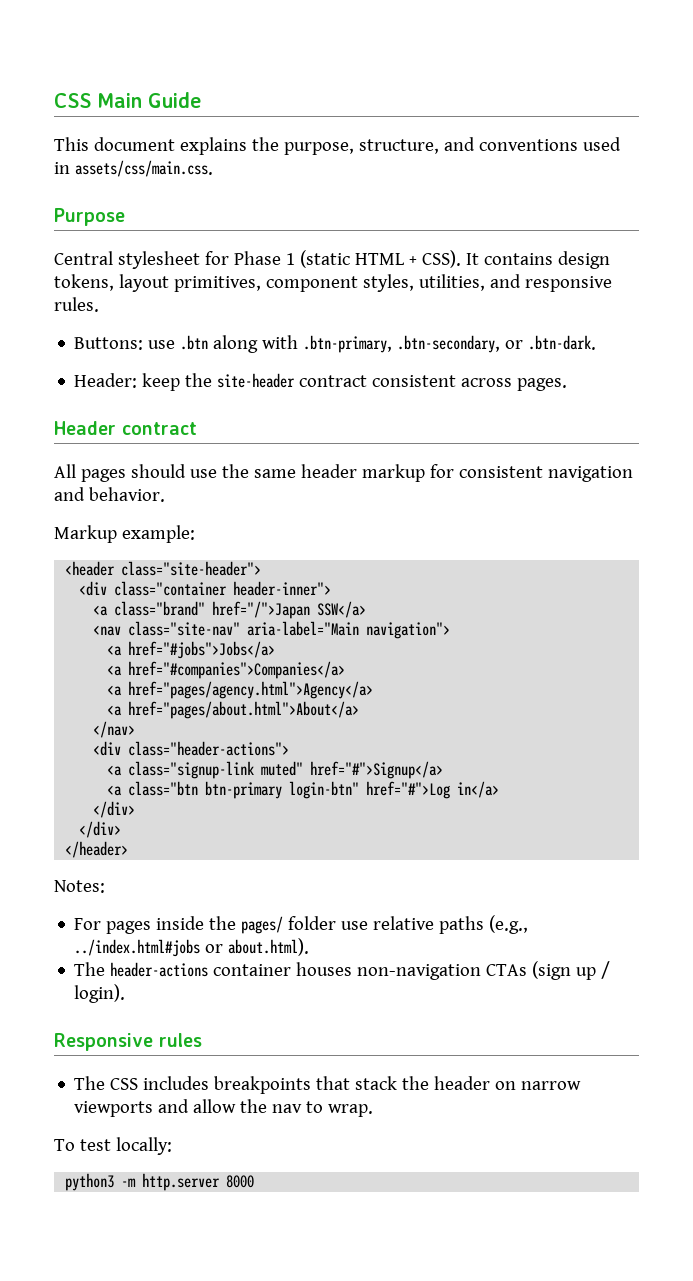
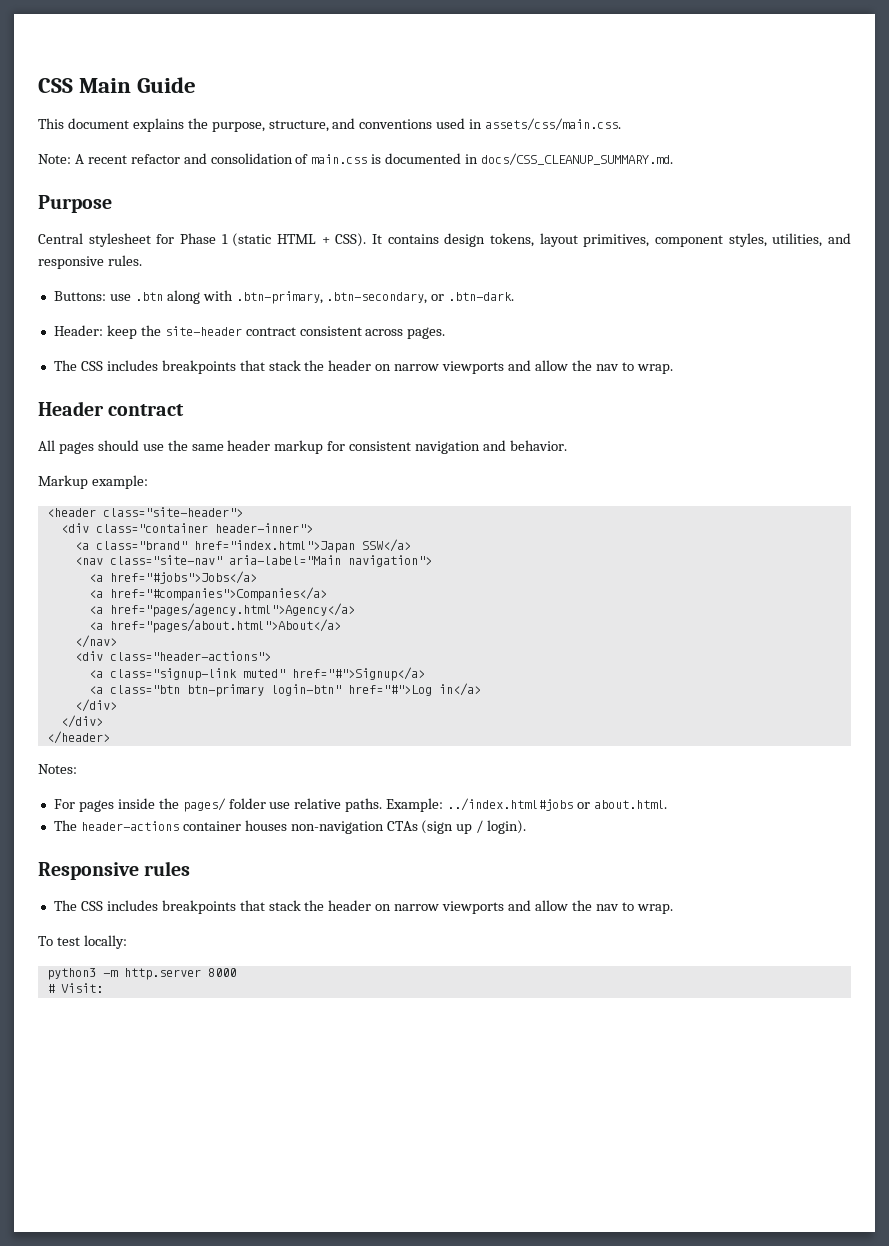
(213, 168) none -> [38,153,674,166] // Note: A recent refactor and consolidation of main.css is documented in docs/CSS_CLEANUP_SUMMARY.md.
(568, 384) none -> [53,360,673,374] // The CSS includes breakpoints that stack the header on narrow viewports and allow the nav to wrap.
[212,601,311,619] href="/">Japan -> [193,540,355,553] href="index.html">Japan
[439,915,529,934] paths (e.g., -> [345,798,444,812] paths. Example:
[228,938,310,956] about.html). -> [593,800,667,809] about.html.
(255, 1181) none -> [46,983,103,993] // # Visit:

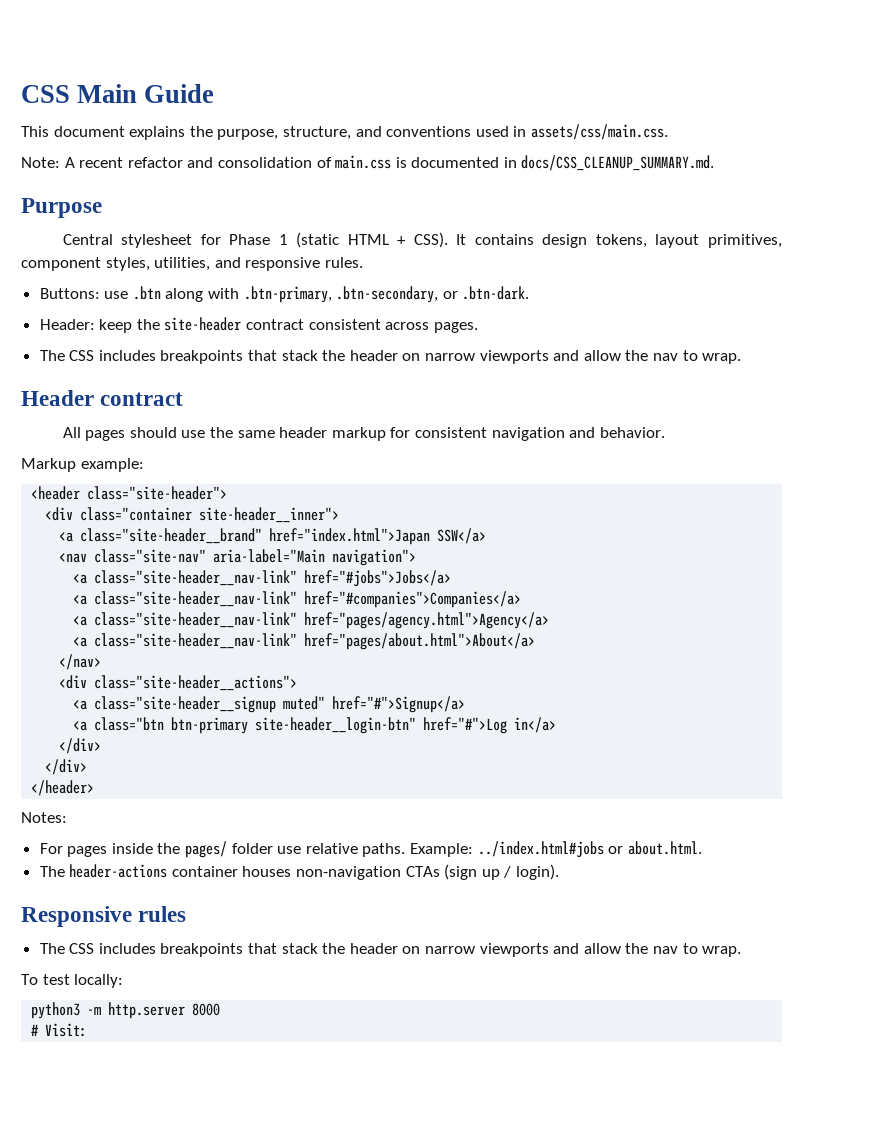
[214,523,313,533] [74,541,187,550] header-inner"> // <a class="brand" -> [199,507,340,523] [59,528,263,544] site-header__inner"> // <a class="site-header__brand"
(103, 578) none -> [94,570,298,586] class="site-header__nav-link"
(103, 594) none -> [94,591,298,607] class="site-header__nav-link"
(103, 610) none -> [94,612,298,628] class="site-header__nav-link"
(103, 626) none -> [94,633,298,649] class="site-header__nav-link"
[109,651,271,661] [88,668,237,681] class="header-actions"> // <a class="signup-link -> [94,675,298,691] [73,696,277,713] class="site-header__actions"> // <a class="site-header__signup
[270,684,341,696] login-btn" -> [255,717,417,734] site-header__login-btn"

